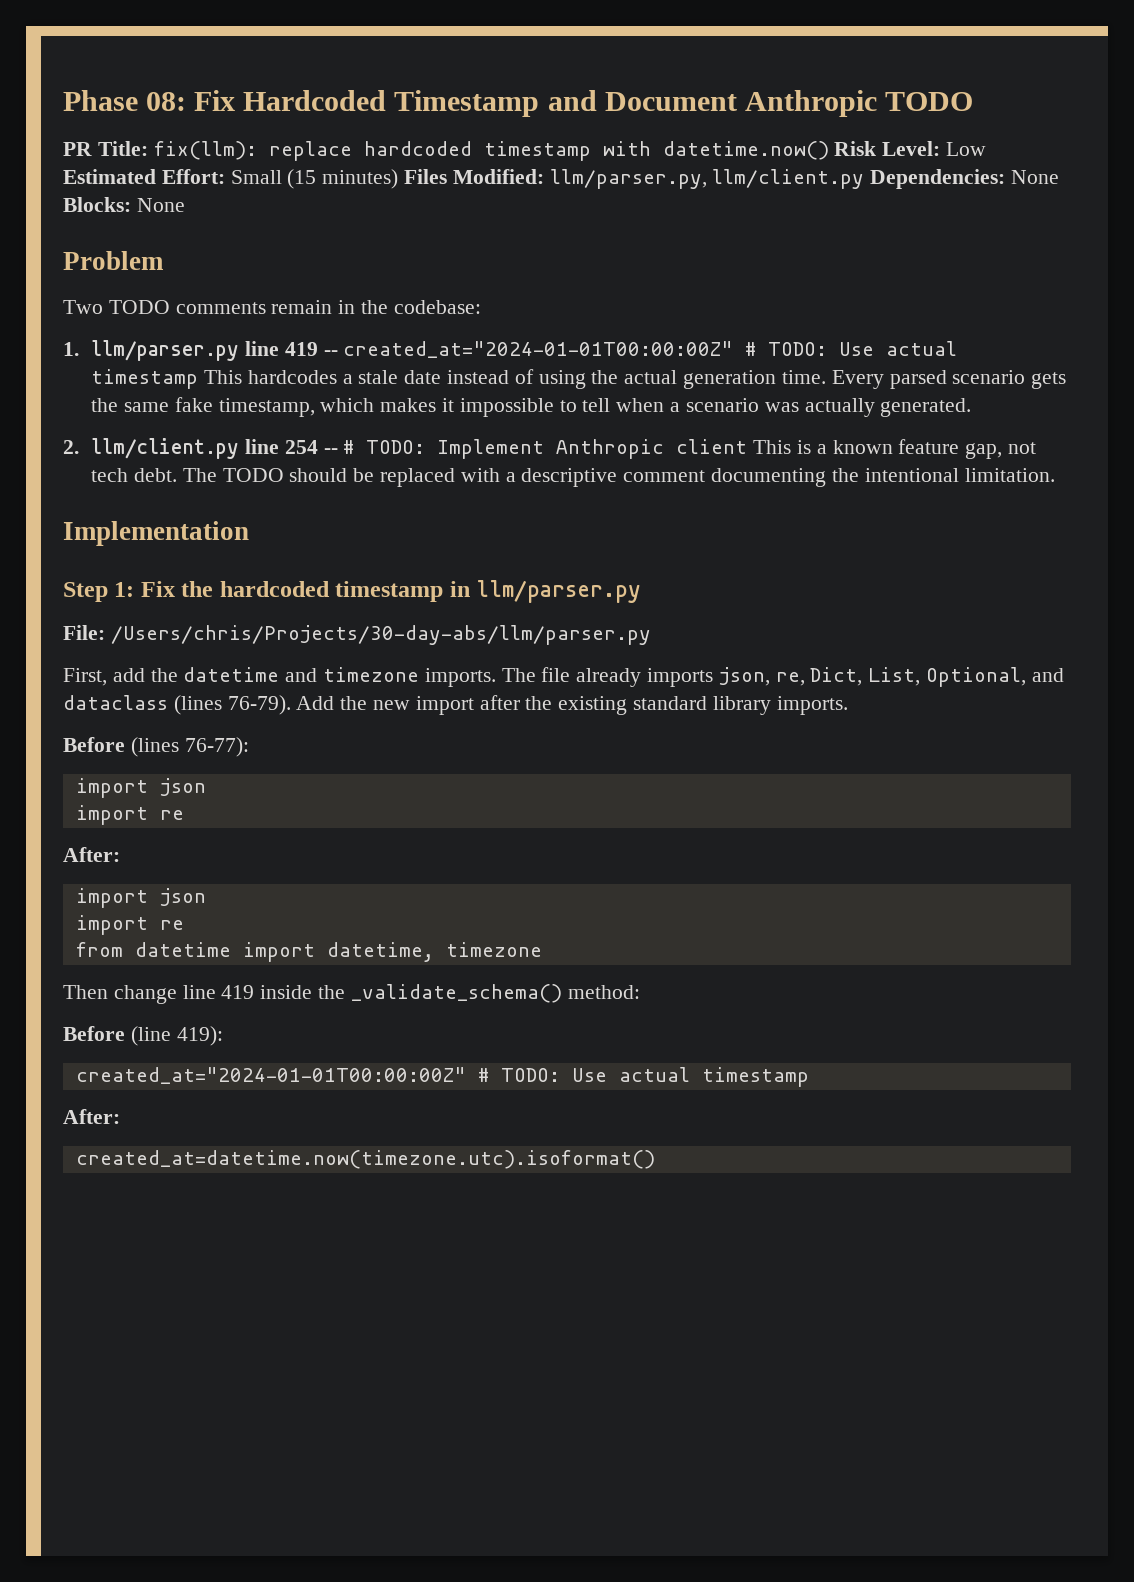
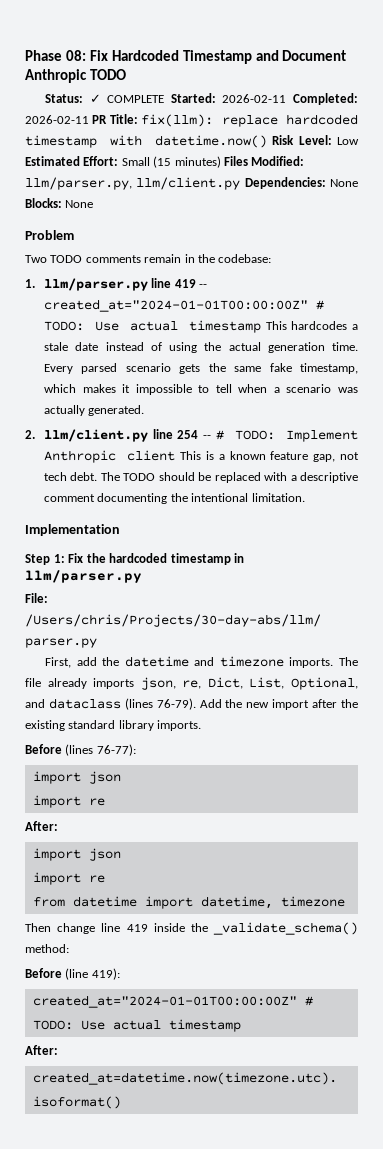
(973, 101) none -> [45,93,358,105] [25,115,89,124] Status: ✓ COMPLETE Started: 2026-02-11 Completed: 2026-02-11

